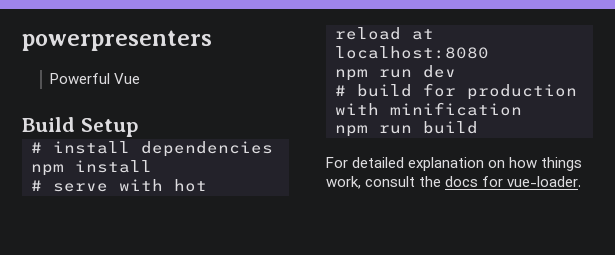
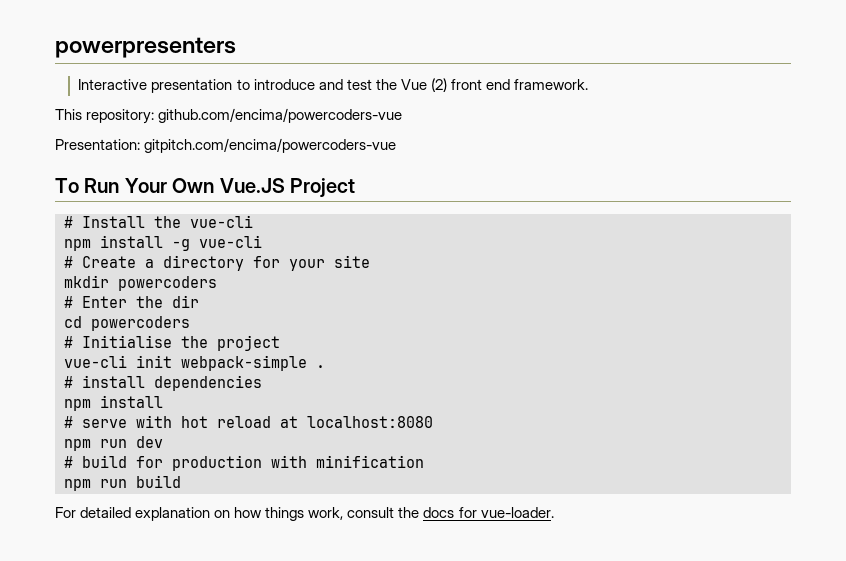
[50,73,141,84] [22,117,139,137] Powerful Vue // Build Setup -> [78,78,588,93] [55,108,403,124] [55,138,397,153] [55,178,355,198] [64,215,253,228] [64,235,262,251] [64,255,370,271] [64,275,217,291] [64,295,199,308] [64,316,190,331] [64,335,280,351] [64,355,325,371] Interactive presentation to introduce and test the Vue (2) front end framework. // This repository: github.com/encima/powercoders-vue // Presentation: gitpitch.com/encima/powercoders-vue // To Run Your Own Vue.JS Project // # Install the vue-cli // npm install -g vue-cli // # Create a directory for your site // mkdir powercoders // # Enter the dir // cd powercoders // # Initialise the project // vue-cli init webpack-simple .

